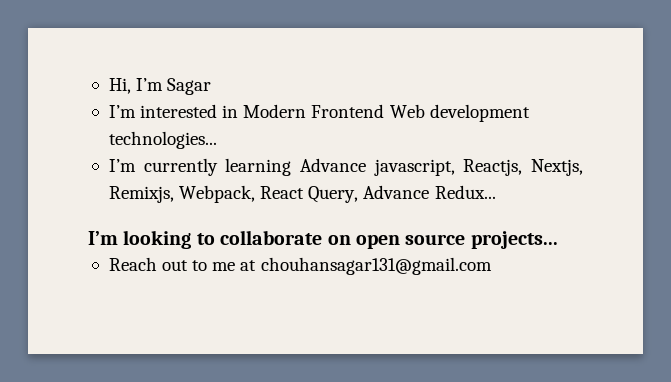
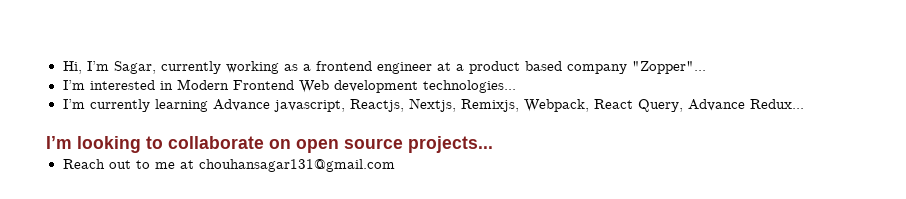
[167,78,212,95] Sagar -> [113,61,706,74] Sagar, currently working as a frontend engineer at a product based company "Zopper"...

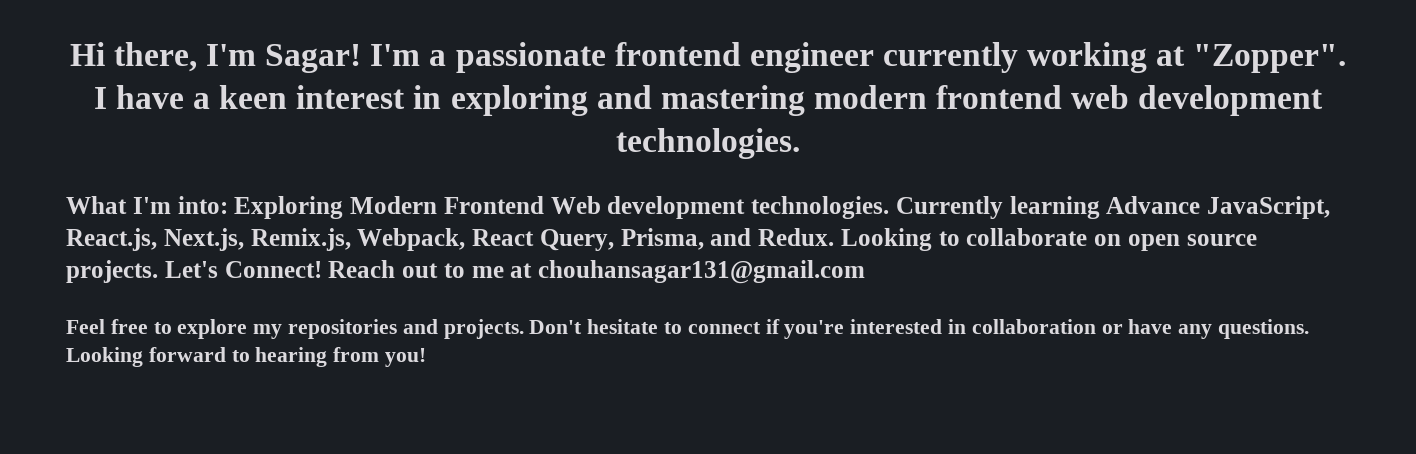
[62,61,706,74] [62,79,516,93] [62,98,804,112] [46,136,141,153] Hi, I’m Sagar, currently working as a frontend engineer at a product based company "Zopper"... // I’m interested in Modern Frontend Web development technologies... // I’m currently learning Advance javascript, Reactjs, Nextjs, Remixjs, Webpack, React Query, Advance Redux... // I’m looking -> [70,42,1346,73] [94,85,1323,116] [616,128,800,159] [66,196,1330,219] [66,228,932,251] Hi there, I'm Sagar! I'm a passionate frontend engineer currently working at "Zopper". I have a keen interest in exploring and mastering modern frontend web development technologies. // What I'm into: Exploring Modern Frontend Web development technologies. Currently learning Advance JavaScript, React.js, Next.js, Remix.js, Webpack, React Query, Prisma, and Redux. Looking
[408,136,493,153] projects... // -> [66,260,322,283] projects. Let's Connect!
(395, 165) none -> [66,319,1310,339] [66,347,427,367] // Feel free to explore my repositories and projects. Don't hesitate to connect if you're interested in collaboration or have any questions. Looking forward to hearing from you!

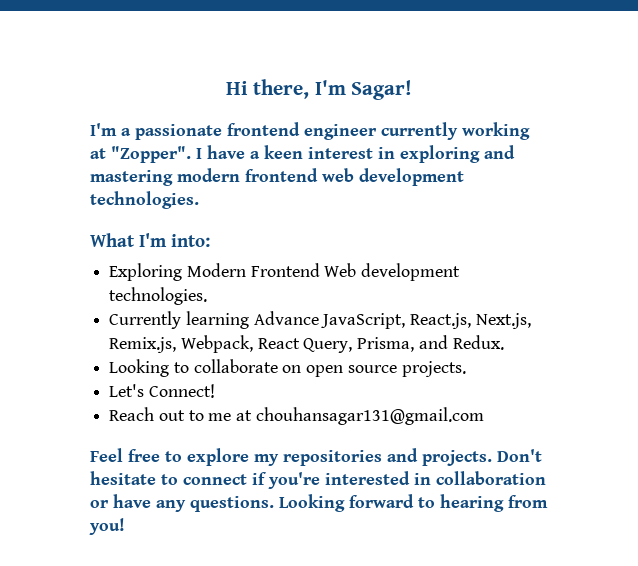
(362, 58) none -> (413, 90) //
(228, 205) none -> (210, 240) //
(889, 207) none -> (208, 296) //
(834, 237) none -> (504, 342) //
(158, 271) none -> (466, 369) //
(322, 269) none -> (215, 391) //

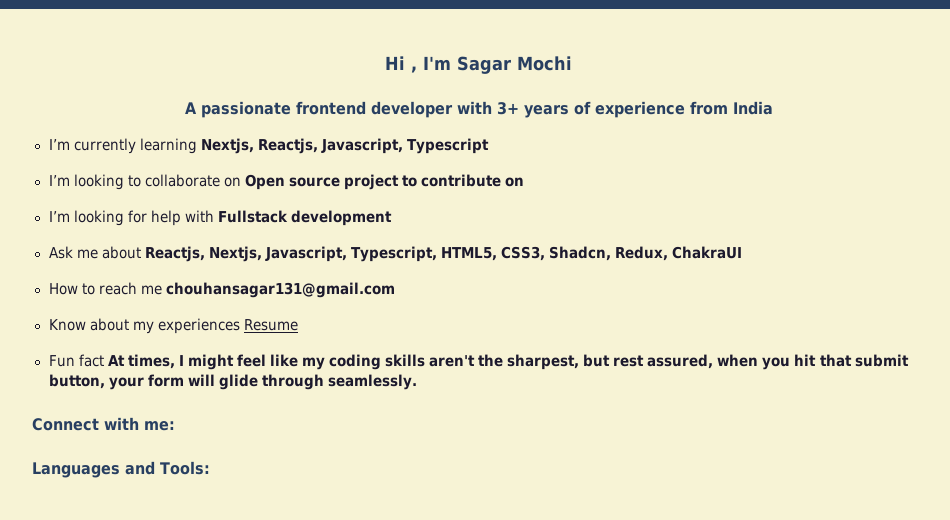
[253,79,413,100] [90,122,530,140] [90,145,515,163] [90,168,464,186] [90,191,199,209] [90,233,210,247] [109,263,461,281] [109,287,208,305] [109,311,531,329] [109,335,504,353] [109,359,466,377] [109,384,215,398] [109,407,484,425] [90,448,542,466] [90,471,546,489] [90,494,548,512] [89,518,125,535] there, I'm Sagar! // I'm a passionate frontend engineer currently working at "Zopper". I have a keen interest in exploring and mastering modern frontend web development technologies. // What I'm into: // Exploring Modern Frontend Web development technologies. // Currently learning Advance JavaScript, React.js, Next.js, Remix.js, Webpack, React Query, Prisma, and Redux. // Looking to collaborate on open source projects. // Let's Connect! // Reach out to me at chouhansagar131@gmail.com // Feel free to explore my repositories and projects. Don't hesitate to connect if you're interested in collaboration or have any questions. Looking forward to hearing from you! -> [411,56,572,74] [184,101,773,118] [48,138,489,154] [48,174,524,190] [48,210,392,226] [48,246,743,262] [48,282,395,298] [48,318,298,334] [48,354,909,370] [48,374,417,390] [32,417,175,431] [32,461,210,478] , I'm Sagar Mochi // A passionate frontend developer with 3+ years of experience from India // I’m currently learning Nextjs, Reactjs, Javascript, Typescript // I’m looking to collaborate on Open source project to contribute on // I’m looking for help with Fullstack development // Ask me about Reactjs, Nextjs, Javascript, Typescript, HTML5, CSS3, Shadcn, Redux, ChakraUI // How to reach me chouhansagar131@gmail.com // Know about my experiences Resume // Fun fact At times, I might feel like my coding skills aren't the sharpest, but rest assured, when you hit that submit button, your form will glide through seamlessly. // Connect with me: // Languages and Tools:

